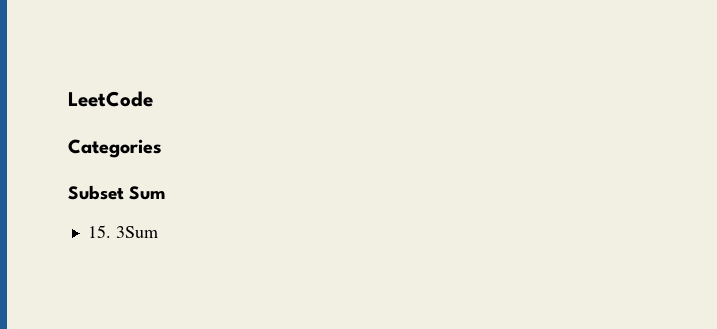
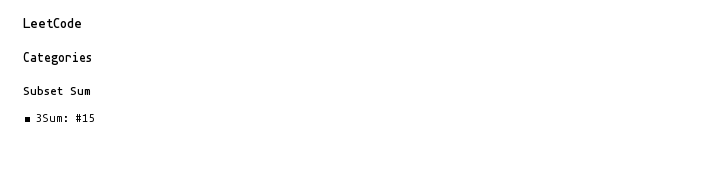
[87,225,158,238] 15. 3Sum -> [35,114,94,122] 3Sum: #15

